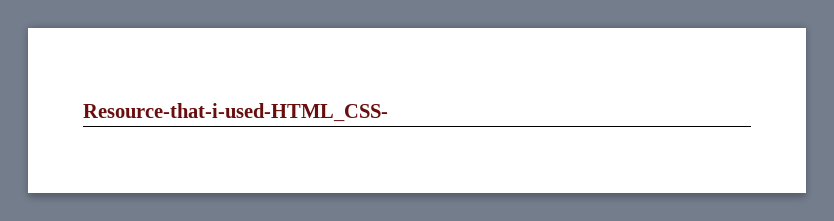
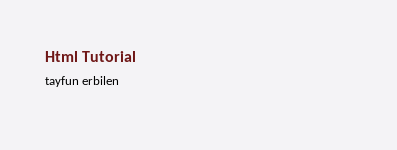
[83,103,388,122] Resource-that-i-used-HTML_CSS- -> [45,51,137,62] [45,76,120,87] Html Tutorial // tayfun erbilen

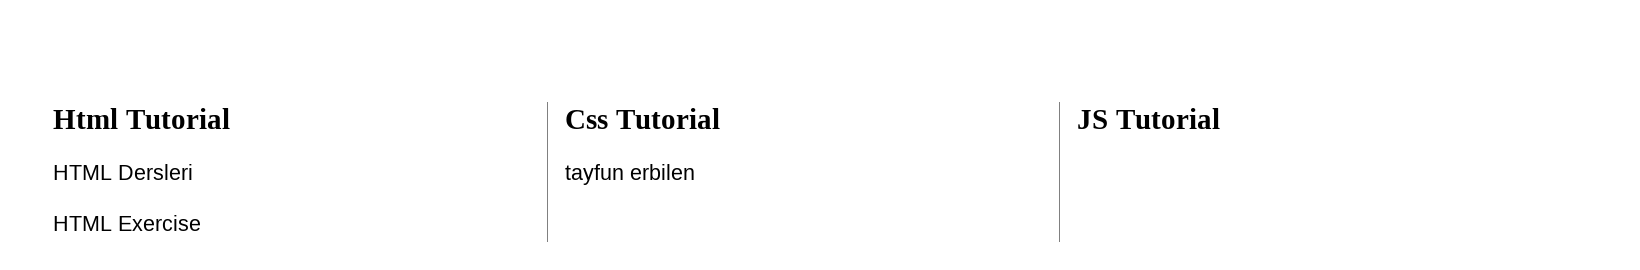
(137, 56) none -> [53,164,193,180] [53,215,201,231] [565,108,720,129] // HTML Dersleri // HTML Exercise // Css Tutorial
(120, 80) none -> [1077,108,1220,129] // JS Tutorial

